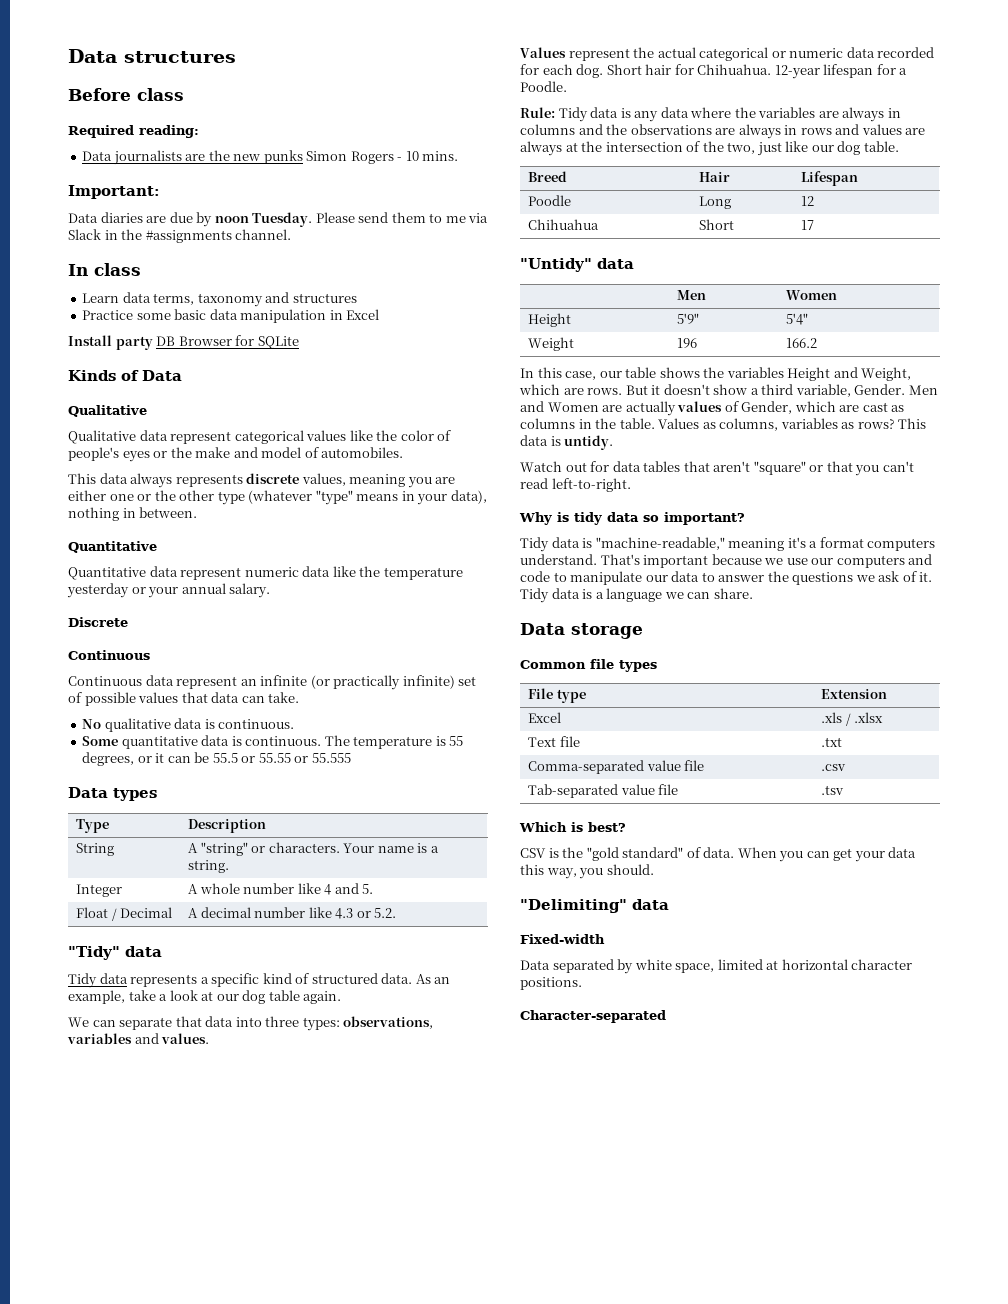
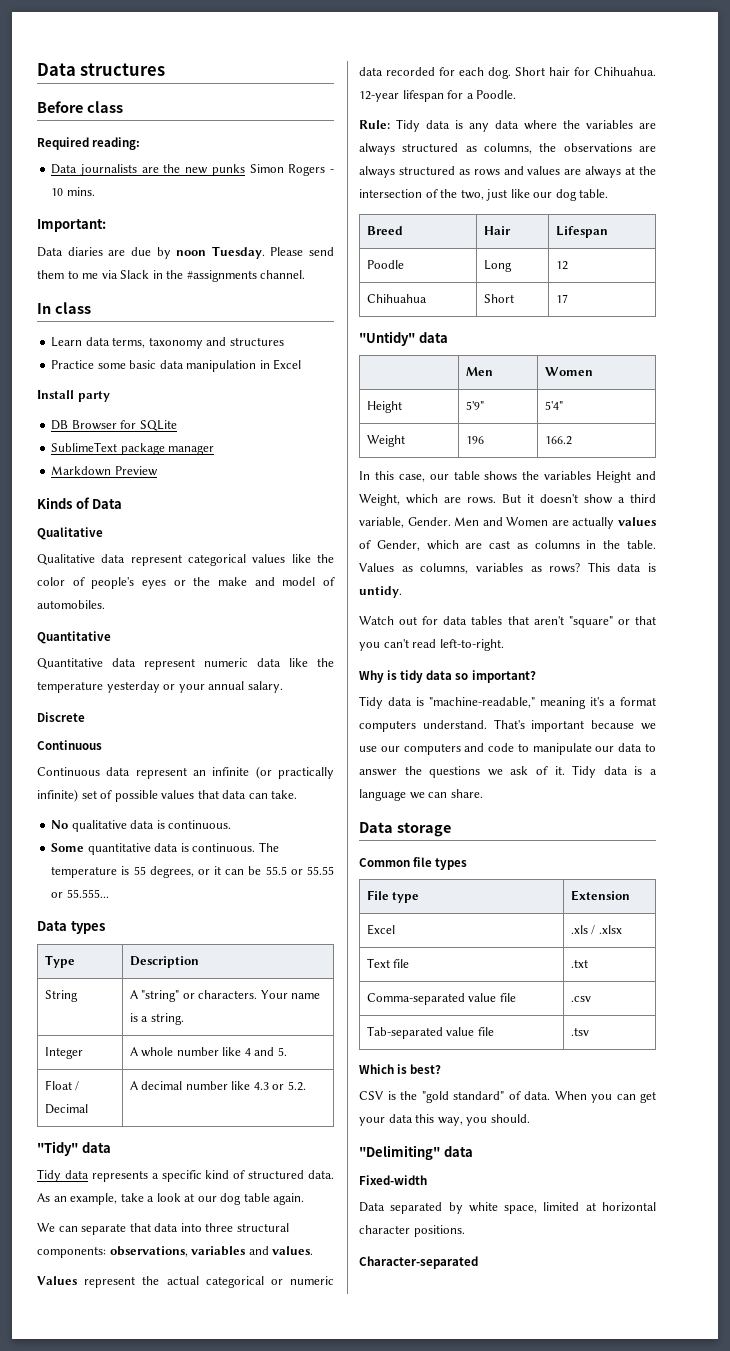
(153, 343) none -> (110, 396) //
(299, 342) none -> [51,442,215,455] [51,466,158,476] // SublimeText package manager // Markdown Preview
[68,473,456,488] [68,490,487,505] [68,507,198,521] // This data always represents discrete values, meaning you are either one or the other type (whatever "type" means in your data), nothing in between. -> (105, 604) none
[311,753,351,763] 55.555 -> [66,889,109,898] 55.555...
[302,1017,340,1031] types: -> [236,1223,289,1232] [37,1246,106,1258] structural components:
[887,108,901,118] [520,124,603,135] in columns and -> [402,143,532,154] structured as columns,
[784,125,798,135] in -> [398,166,470,175] structured as

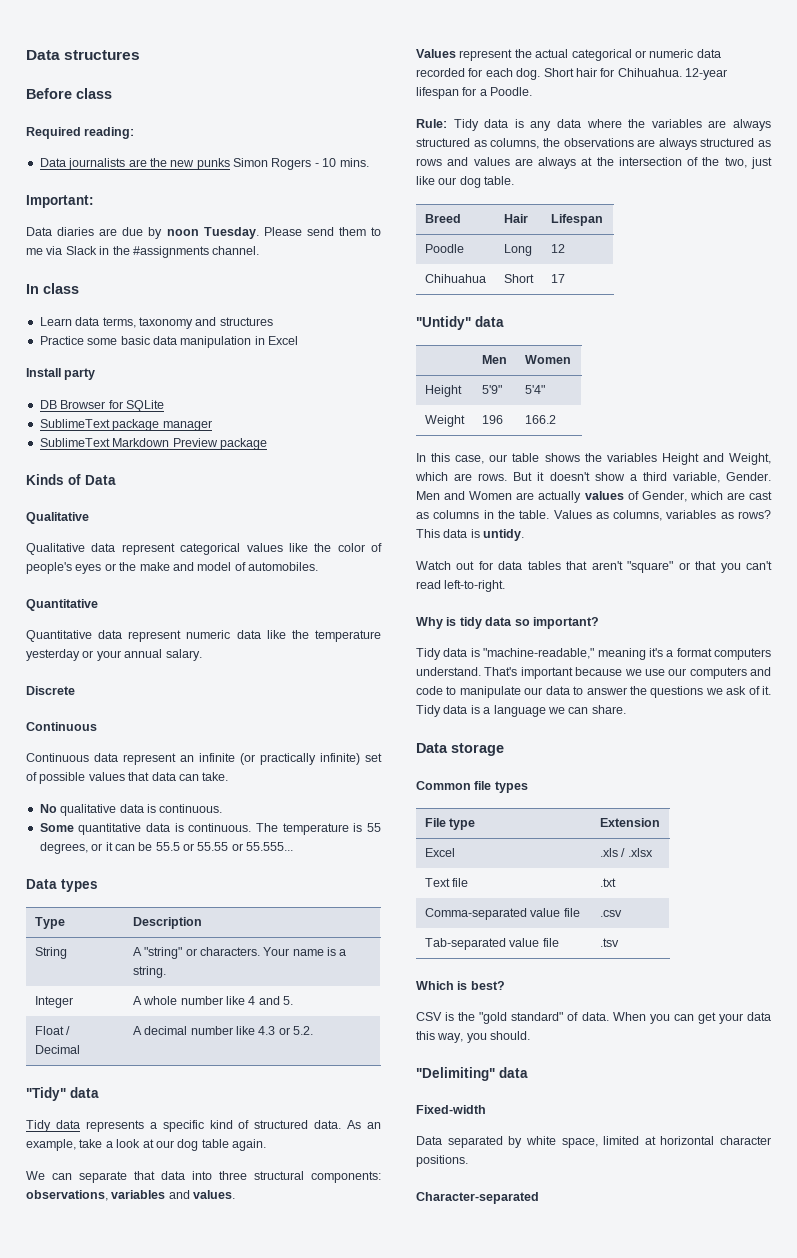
(215, 450) none -> [39,438,110,447] SublimeText
(158, 471) none -> [219,438,267,450] package

